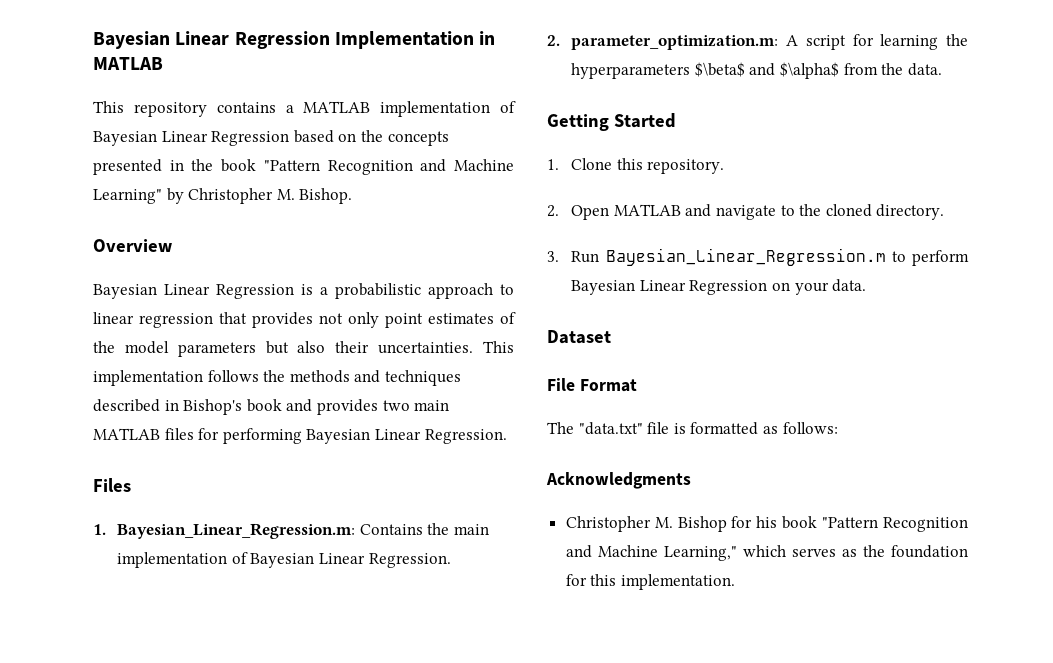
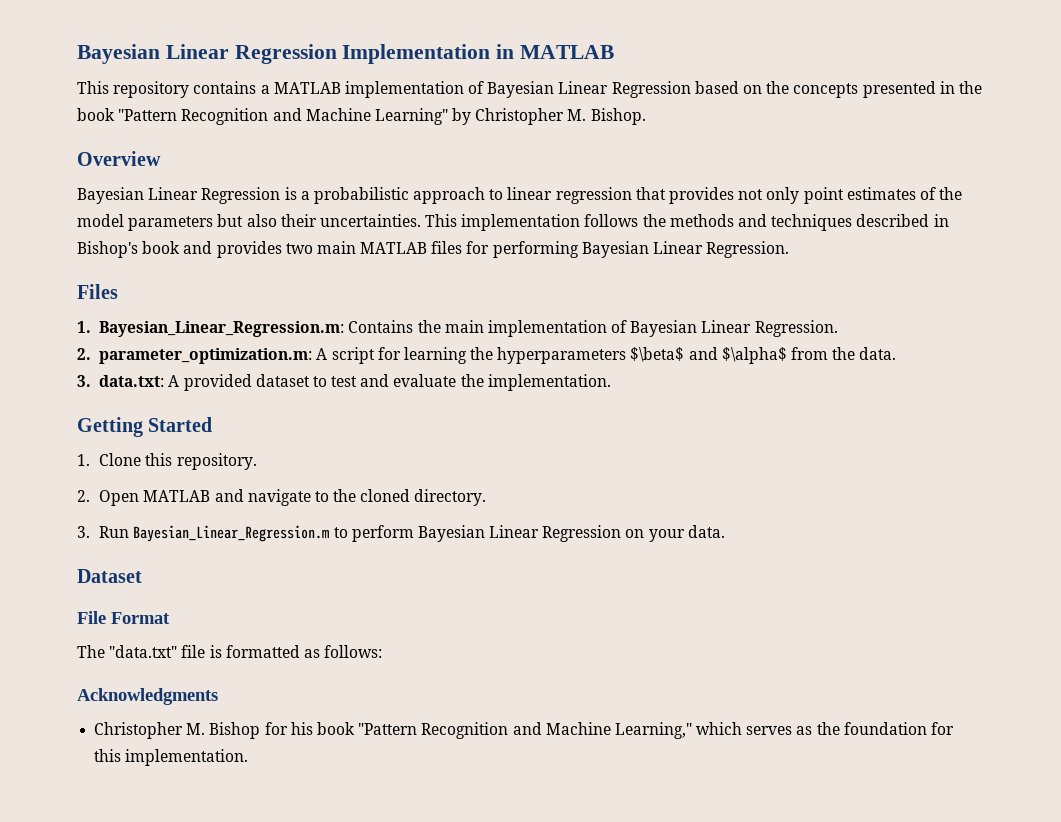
(942, 69) none -> [77,374,611,391] // 3. data.txt: A provided dataset to test and evaluate the implementation.

